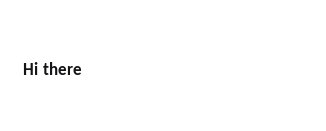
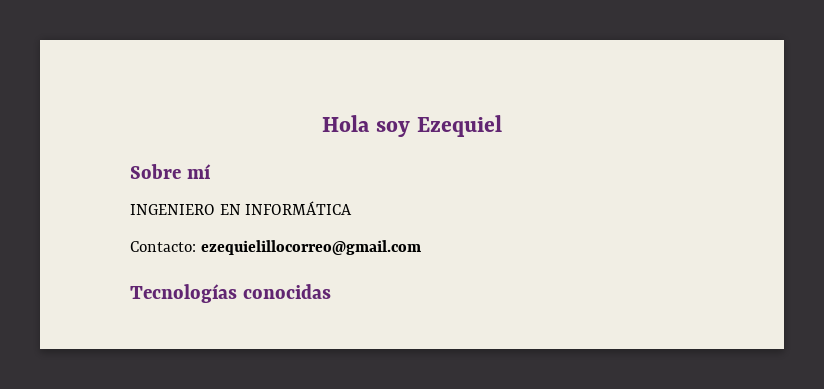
[23,62,82,75] Hi there -> [322,115,502,137] [130,164,211,179] [130,201,353,215] [130,240,421,255] [130,284,331,303] Hola soy Ezequiel // Sobre mí // INGENIERO EN INFORMÁTICA // Contacto: ezequielillocorreo@gmail.com // Tecnologías conocidas

